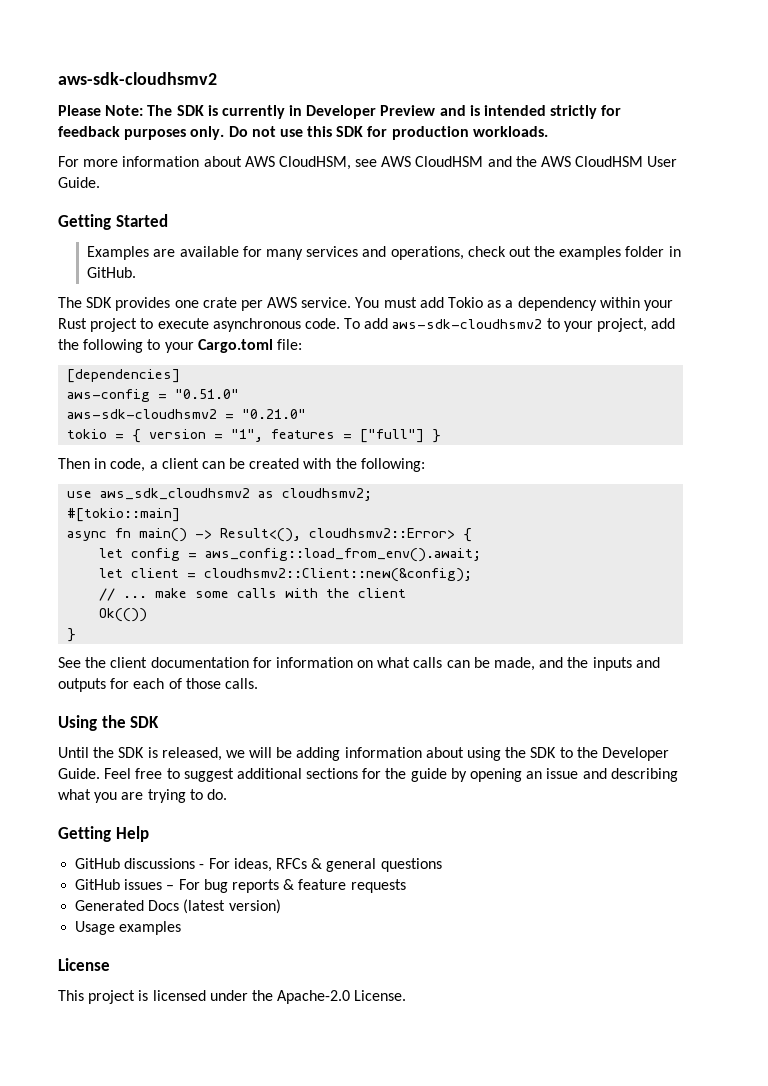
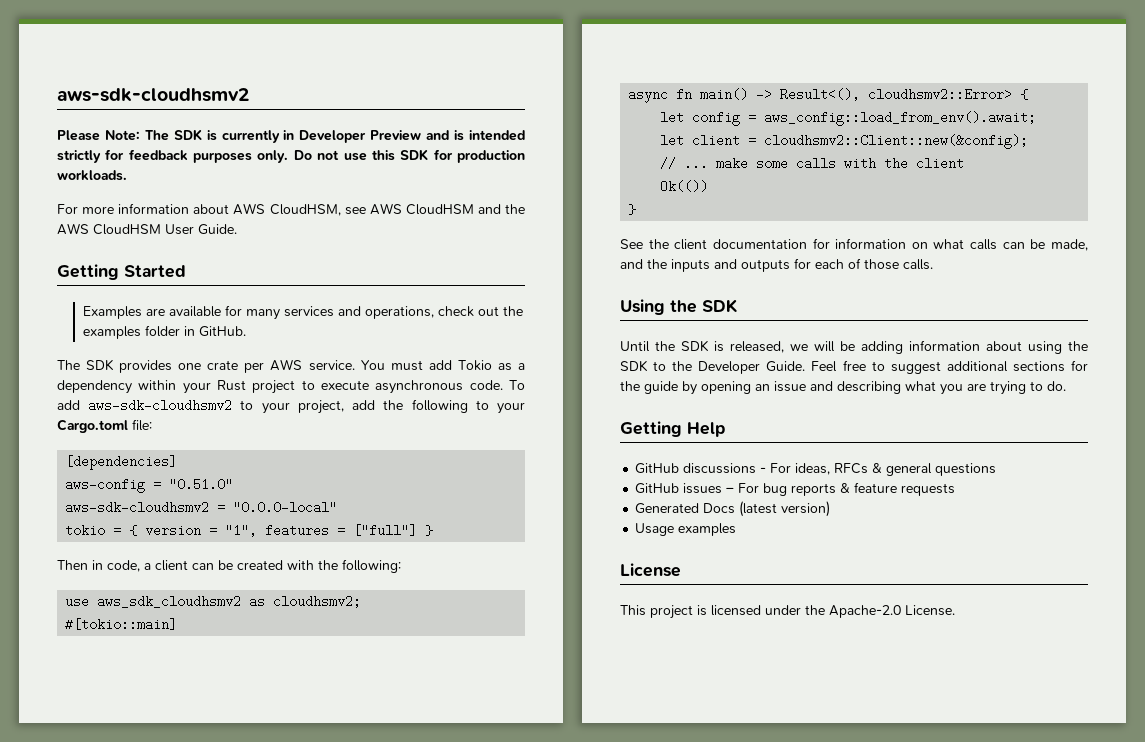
[242,409,307,419] "0.21.0" -> [233,501,338,514] "0.0.0-local"

